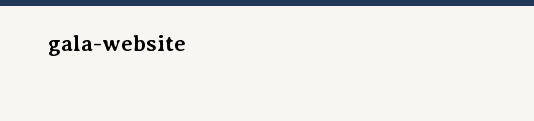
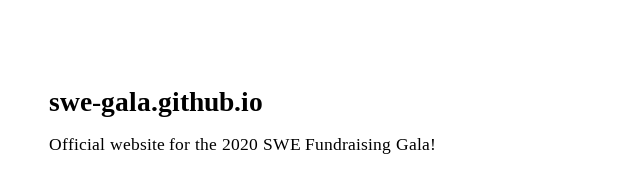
[48,35,186,56] gala-website -> [49,92,263,117] [49,138,437,154] swe-gala.github.io // Official website for the 2020 SWE Fundraising Gala!

